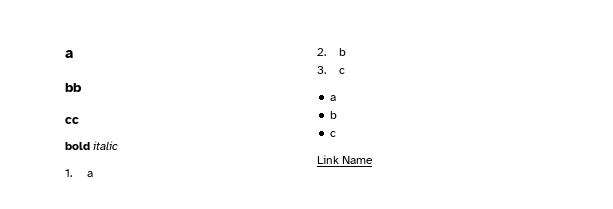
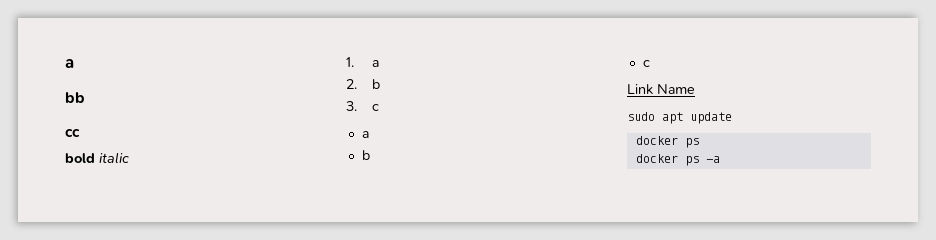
(374, 160) none -> [627,112,732,124] [635,136,699,148] [635,154,720,166] // sudo apt update // docker ps // docker ps -a

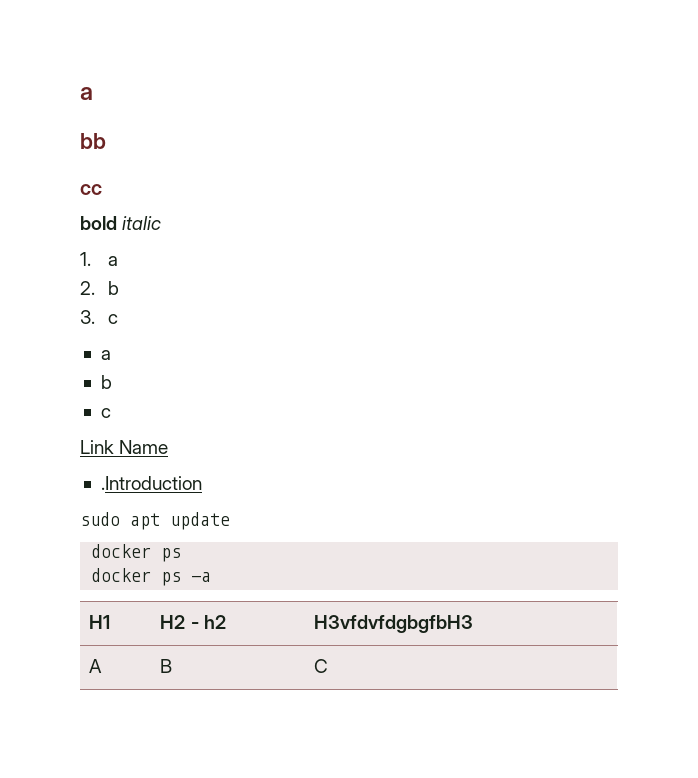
(695, 89) none -> [100,476,202,490] // .Introduction
(720, 159) none -> [89,615,111,629] [160,615,226,629] [314,615,474,633] [89,659,103,673] [160,659,173,673] [314,659,329,673] // H1 | H2 - h2 | H3vfdvfdgbgfbH3 // A | B | C

